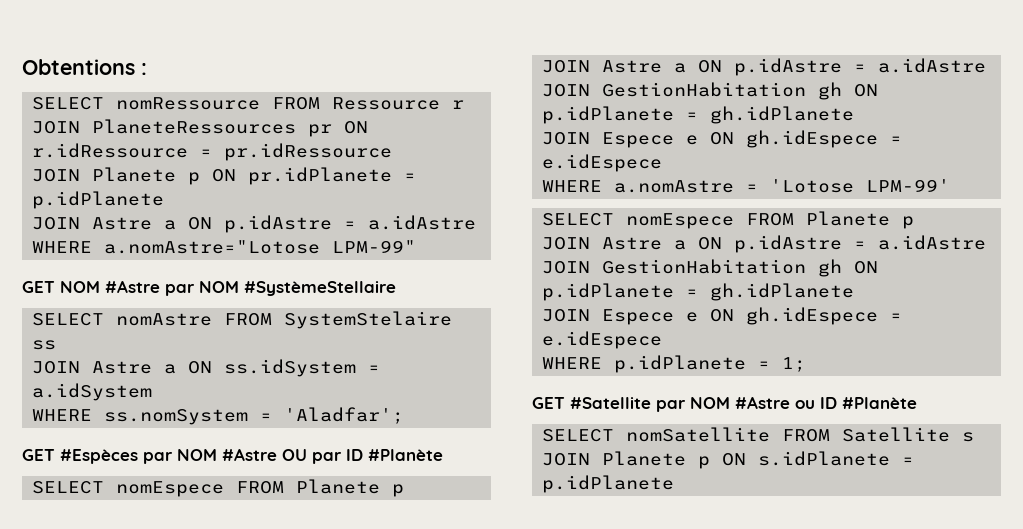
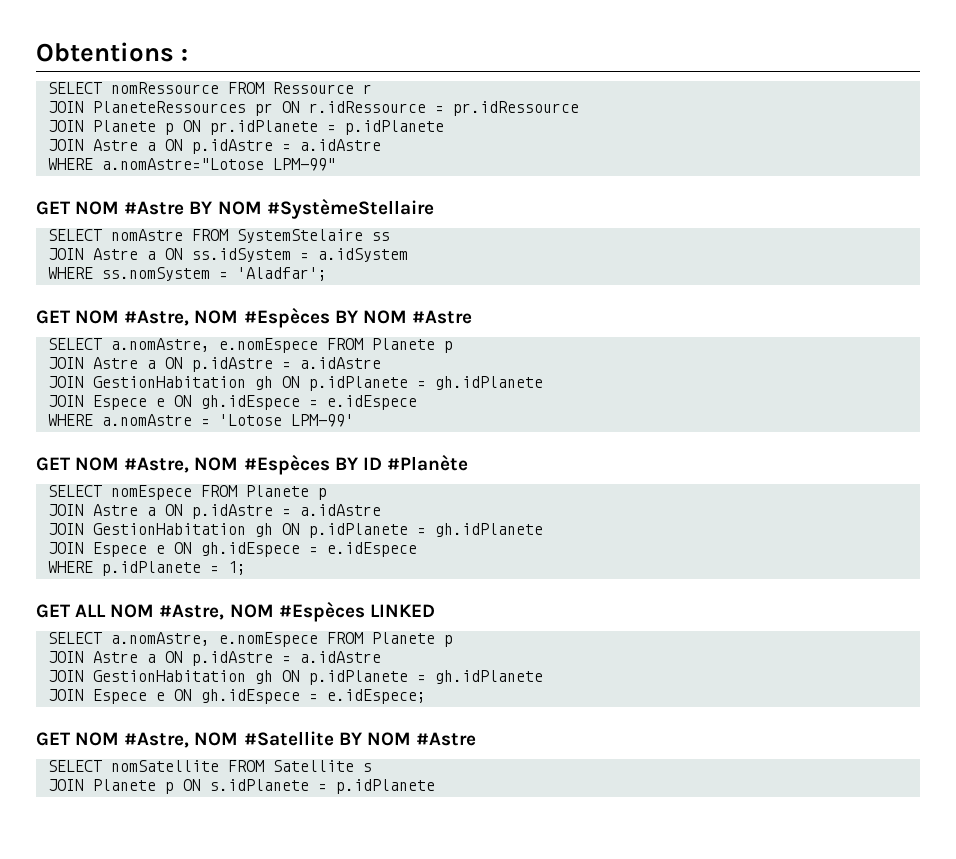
[165,284,195,296] par -> [189,201,213,214] BY
[60,448,443,464] [32,481,225,497] #Espèces par NOM #Astre OU par ID #Planète // SELECT nomEspece -> [75,307,472,328] [47,338,318,353] NOM #Astre, NOM #Espèces BY NOM #Astre // SELECT a.nomAstre, e.nomEspece
(951, 185) none -> [36,454,468,475] // GET NOM #Astre, NOM #Espèces BY ID #Planète
[570,396,917,412] #Satellite par NOM #Astre ou ID #Planète -> [75,601,435,622] [47,632,453,647] [47,651,381,666] [47,670,543,685] [47,689,426,704] [36,731,476,748] ALL NOM #Astre, NOM #Espèces LINKED // SELECT a.nomAstre, e.nomEspece FROM Planete p // JOIN Astre a ON p.idAstre = a.idAstre // JOIN GestionHabitation gh ON p.idPlanete = gh.idPlanete // JOIN Espece e ON gh.idEspece = e.idEspece; // GET NOM #Astre, NOM #Satellite BY NOM #Astre

